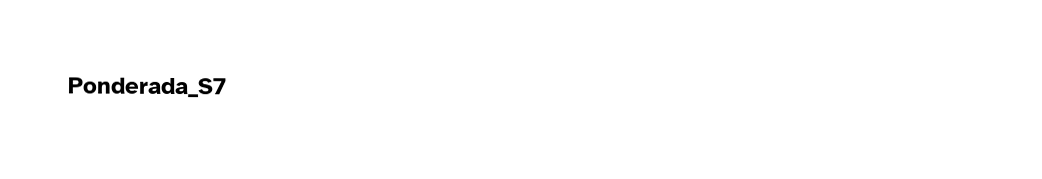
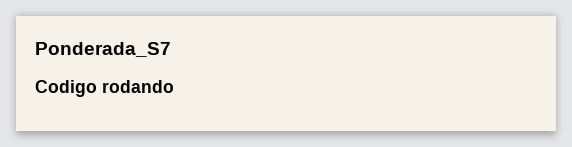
(227, 87) none -> [35,80,174,97] // Codigo rodando

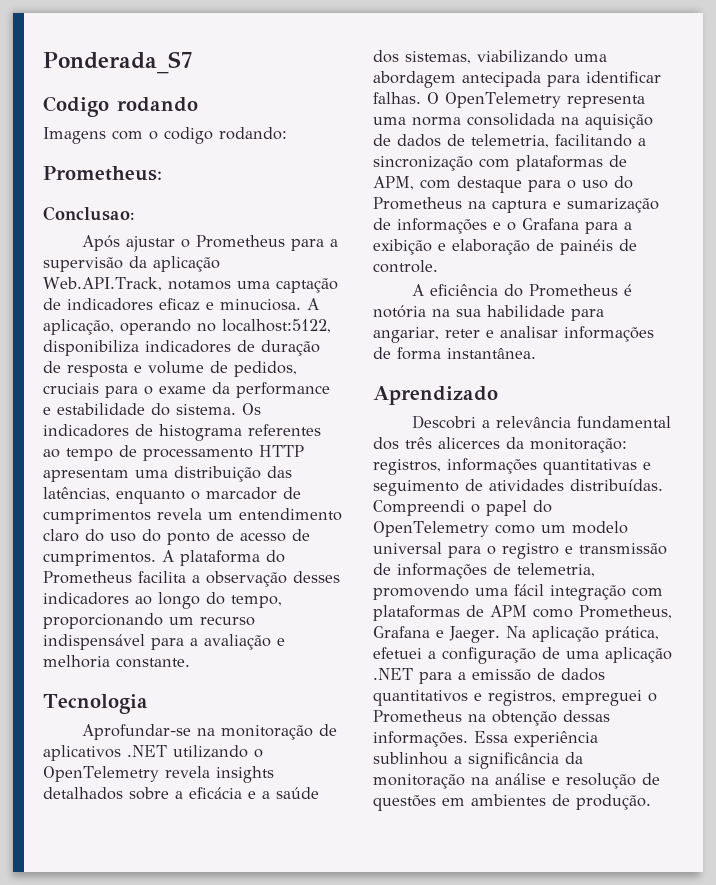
(174, 86) none -> [43,127,287,144] [43,166,162,181] [43,206,135,221] [82,235,339,252] [43,256,220,272] [43,277,338,293] [43,298,319,311] [43,319,331,335] [43,340,320,356] [43,361,297,377] [43,382,330,398] [43,403,261,416] [43,424,321,441] [43,445,304,461] [43,466,292,482] [43,487,301,504] [43,508,342,524] [43,529,310,545] [43,550,285,566] [43,571,340,587] [43,592,282,609] [43,613,255,629] [43,634,285,650] [43,655,190,668] [43,694,148,714] [82,724,338,740] [43,745,263,761] [43,766,274,783] [43,787,319,800] [373,50,607,64] [373,71,661,88] [373,92,645,108] [373,113,653,130] [373,134,646,148] [373,155,627,171] [373,176,633,193] [373,197,659,213] [373,218,632,234] [373,239,637,255] [373,260,438,273] [412,284,633,297] [373,305,604,321] [373,326,654,343] [373,347,536,360] [373,386,498,405] [412,415,672,429] [373,437,627,453] [373,458,651,475] [373,479,663,496] [373,500,552,516] [373,521,628,537] [373,542,667,559] [373,563,595,579] [373,584,663,601] [373,605,672,621] [373,626,659,643] [373,647,672,664] [373,668,605,684] [373,690,657,706] [373,710,610,726] [373,731,598,747] [373,752,583,769] [373,773,660,789] [373,794,651,811] // Imagens com o codigo rodando: // Prometheus: // Conclusao: // Após ajustar o Prometheus para a supervisão da aplicação Web.API.Track, notamos uma captação de indicadores eficaz e minuciosa. A aplicação, operando no localhost:5122, disponibiliza indicadores de duração de resposta e volume de pedidos, cruciais para o exame da performance e estabilidade do sistema. Os indicadores de histograma referentes ao tempo de processamento HTTP apresentam uma distribuição das latências, enquanto o marcador de cumprimentos revela um entendimento claro do uso do ponto de acesso de cumprimentos. A plataforma do Prometheus facilita a observação desses indicadores ao longo do tempo, proporcionando um recurso indispensável para a avaliação e melhoria constante. // Tecnologia // Aprofundar-se na monitoração de aplicativos .NET utilizando o OpenTelemetry revela insights detalhados sobre a eficácia e a saúde dos sistemas, viabilizando uma abordagem antecipada para identificar falhas. O OpenTelemetry representa uma norma consolidada na aquisição de dados de telemetria, facilitando a sincronização com plataformas de APM, com destaque para o uso do Prometheus na captura e sumarização de informações e o Grafana para a exibição e elaboração de painéis de controle. // A eficiência do Prometheus é notória na sua habilidade para angariar, reter e analisar informações de forma instantânea. // Aprendizado // Descobri a relevância fundamental dos três alicerces da monitoração: registros, informações quantitativas e seguimento de atividades distribuídas. Compreendi o papel do OpenTelemetry como um modelo universal para o registro e transmissão de informações de telemetria, promovendo uma fácil integração com plataformas de APM como Prometheus, Grafana e Jaeger. Na aplicação prática, efetuei a configuração de uma aplicação .NET para a emissão de dados quantitativos e registros, empreguei o Prometheus na obtenção dessas informações. Essa experiência sublinhou a significância da monitoração na análise e resolução de questões em ambientes de produção.

